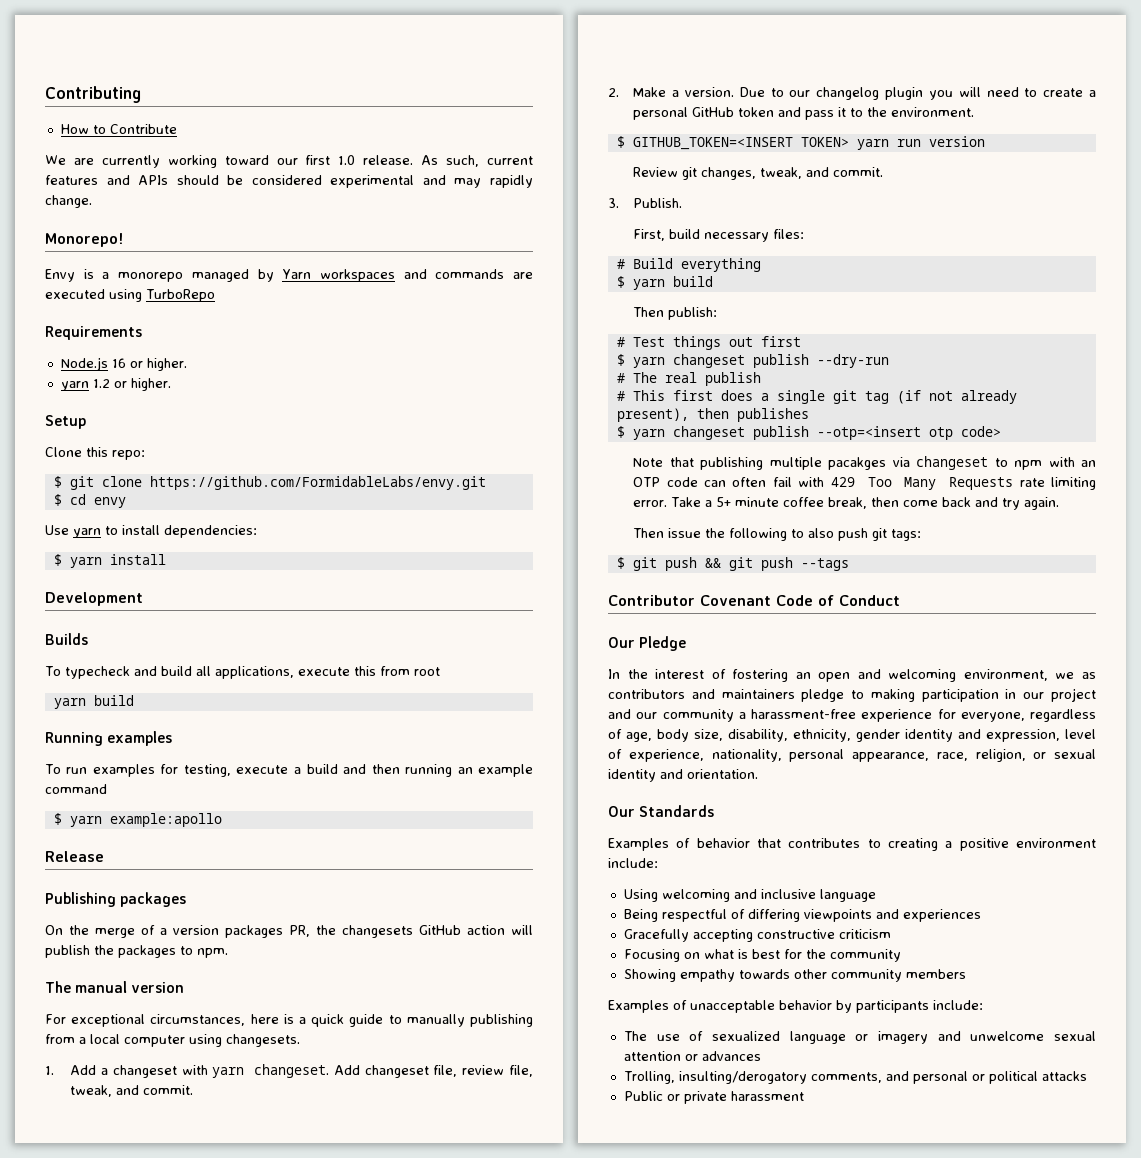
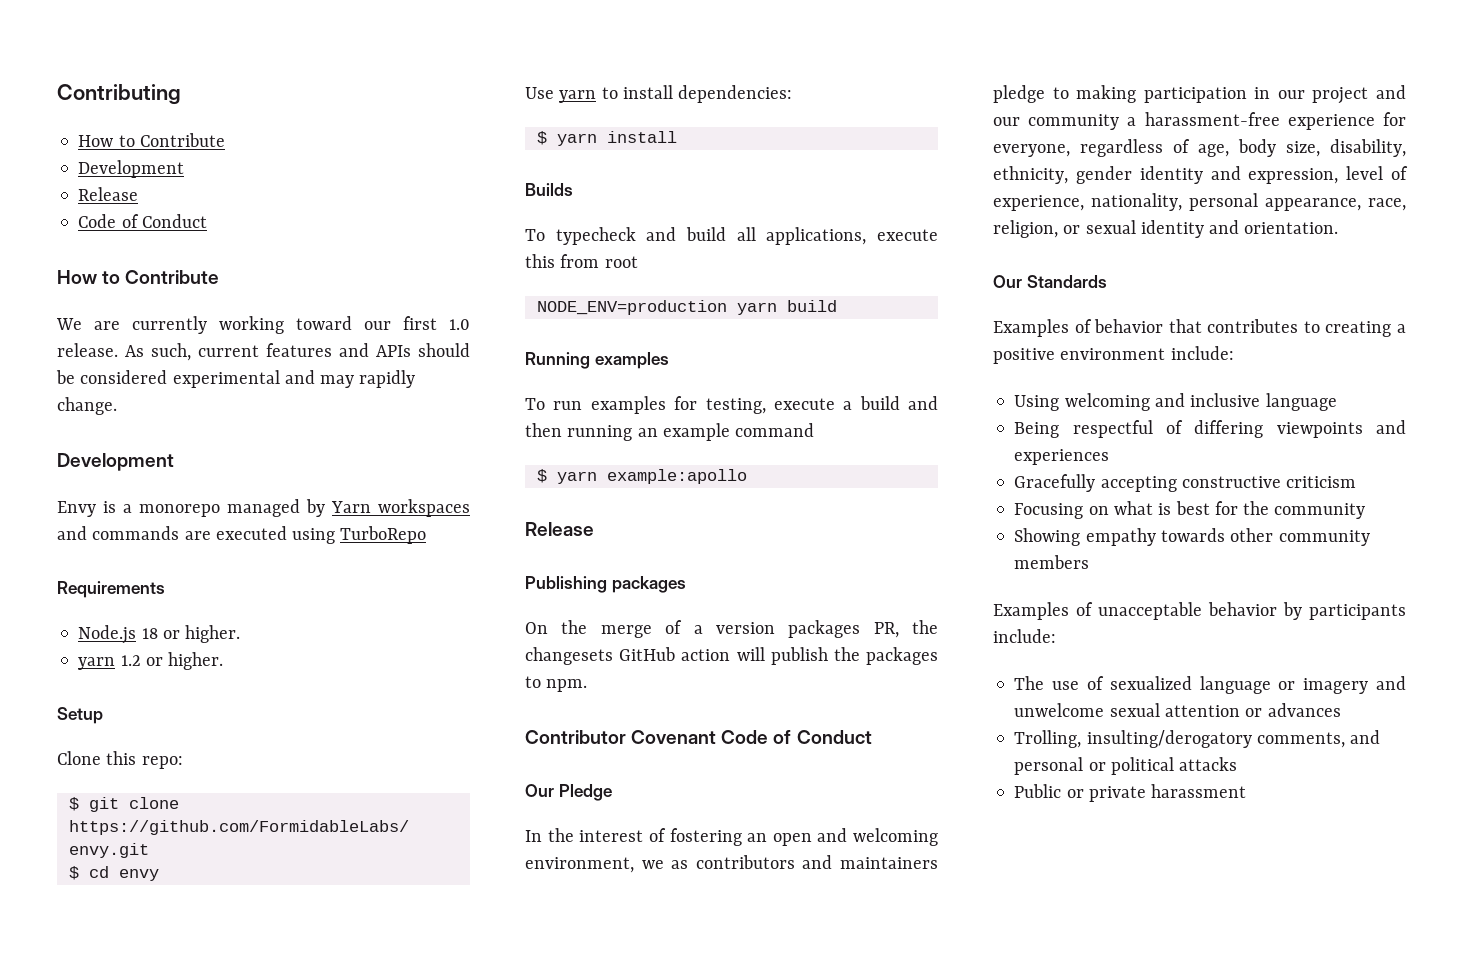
(177, 129) none -> [78,160,185,178] [78,187,139,201] [78,214,207,228] [57,270,220,284] // Development // Release // Code of Conduct // How to Contribute
[45,233,123,247] Monorepo! -> [57,453,174,471] Development
[111,358,126,368] 16 -> [141,628,158,639] 18
[45,592,143,606] // Development -> (677, 137) none
(440, 671) none -> [536,300,727,315] NODE_ENV=production
[45,981,185,993] [45,1014,533,1027] [45,1034,300,1047] [45,1064,533,1078] [70,1085,194,1097] [608,87,1096,100] [633,107,975,120] [616,136,985,150] [633,167,884,180] [608,198,683,208] [633,229,805,242] [616,258,761,272] [616,276,713,290] [633,307,718,320] [616,336,801,350] [616,354,889,368] [616,372,761,386] [616,390,1017,404] [616,408,809,422] [616,426,1001,440] [633,456,1096,470] [633,477,1096,490] [633,497,1060,510] [633,528,922,541] [616,557,849,571] // The manual version // For exceptional circumstances, here is a quick guide to manually publishing from a local computer using changesets. // 1. Add a changeset with yarn changeset. Add changeset file, review file, tweak, and commit. // 2. Make a version. Due to our changelog plugin you will need to create a personal GitHub token and pass it to the environment. // $ GITHUB_TOKEN=<INSERT TOKEN> yarn run version // Review git changes, tweak, and commit. // 3. Publish. // First, build necessary files: // # Build everything // $ yarn build // Then publish: // # Test things out first // $ yarn changeset publish --dry-run // # The real publish // # This first does a single git tag (if not already present), then publishes // $ yarn changeset publish --otp=<insert otp code> // Note that publishing multiple pacakges via changeset to npm with an OTP code can often fail with 429 Too Many Requests rate limiting error. Take a 5+ minute coffee break, then come back and try again. // Then issue the following to also push git tags: // $ git push && git push --tags -> (588, 685) none

